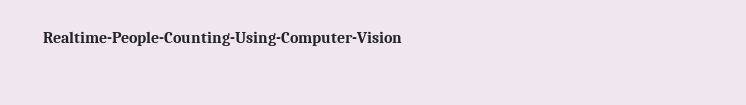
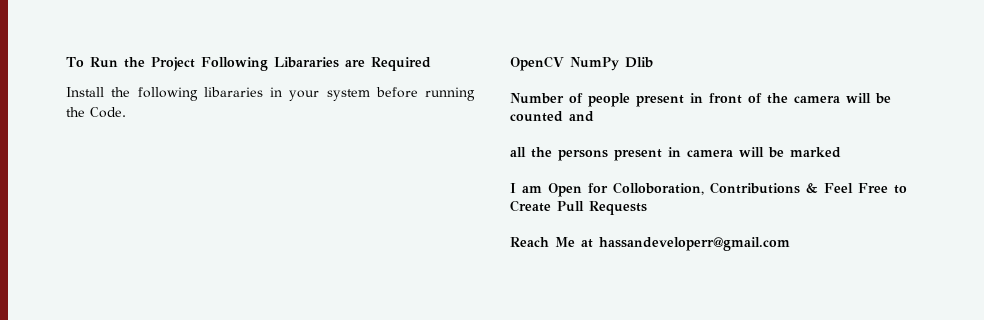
[43,31,402,46] Realtime-People-Counting-Using-Computer-Vision -> [66,57,431,71] [66,87,475,101] [66,107,126,118] [510,56,653,71] [510,93,891,107] [510,111,594,122] [510,147,841,161] [510,182,907,197] [510,200,647,215] [510,237,790,251] To Run the Project Following Libararies are Required // Install the following libararies in your system before running the Code. // OpenCV NumPy Dlib // Number of people present in front of the camera will be counted and // all the persons present in camera will be marked // I am Open for Colloboration, Contributions & Feel Free to Create Pull Requests // Reach Me at hassandeveloperr@gmail.com

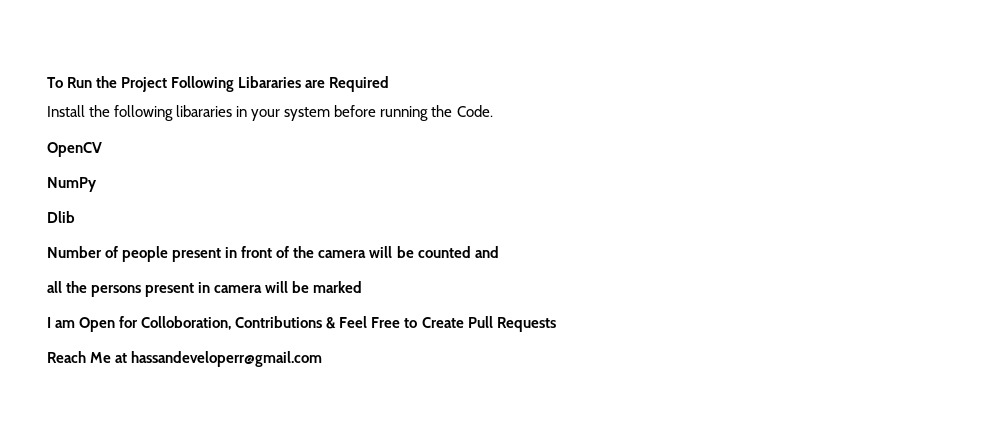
(564, 63) none -> (102, 149) //
(619, 64) none -> (97, 184) //

